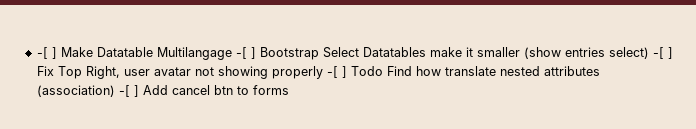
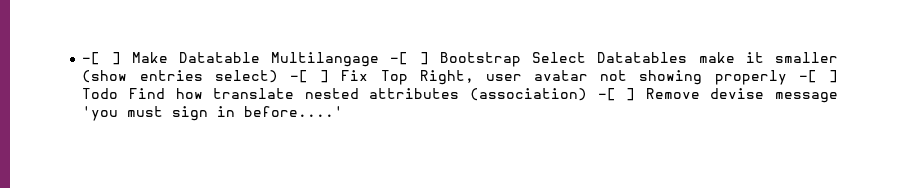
[142,85,289,95] Add cancel btn to forms -> [645,88,839,103] [82,106,344,121] Remove devise message 'you must sign in before....'

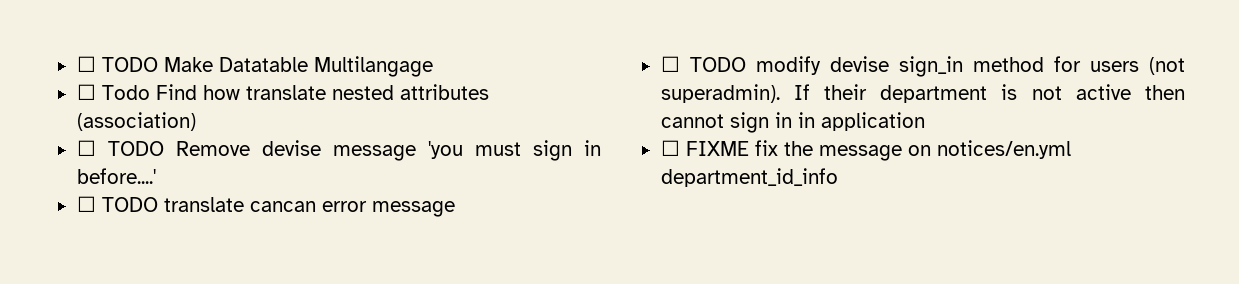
[82,52,121,65] -[ ] -> [76,56,158,72] ☐ TODO
[390,52,839,67] [82,70,839,85] -[ ] Bootstrap Select Datatables make it smaller (show entries select) -[ ] Fix Top Right, user avatar not showing properly -[ ] -> [76,84,96,100] // ☐
[597,88,636,101] -[ ] -> [76,140,164,156] // ☐ TODO
(344, 111) none -> [76,196,455,217] [660,56,1185,77] [660,84,1185,103] [660,112,925,133] [660,140,1071,161] [660,168,838,187] // ☐ TODO translate cancan error message // ☐ TODO modify devise sign_in method for users (not superadmin). If their department is not active then cannot sign in in application // ☐ FIXME fix the message on notices/en.yml department_id_info

